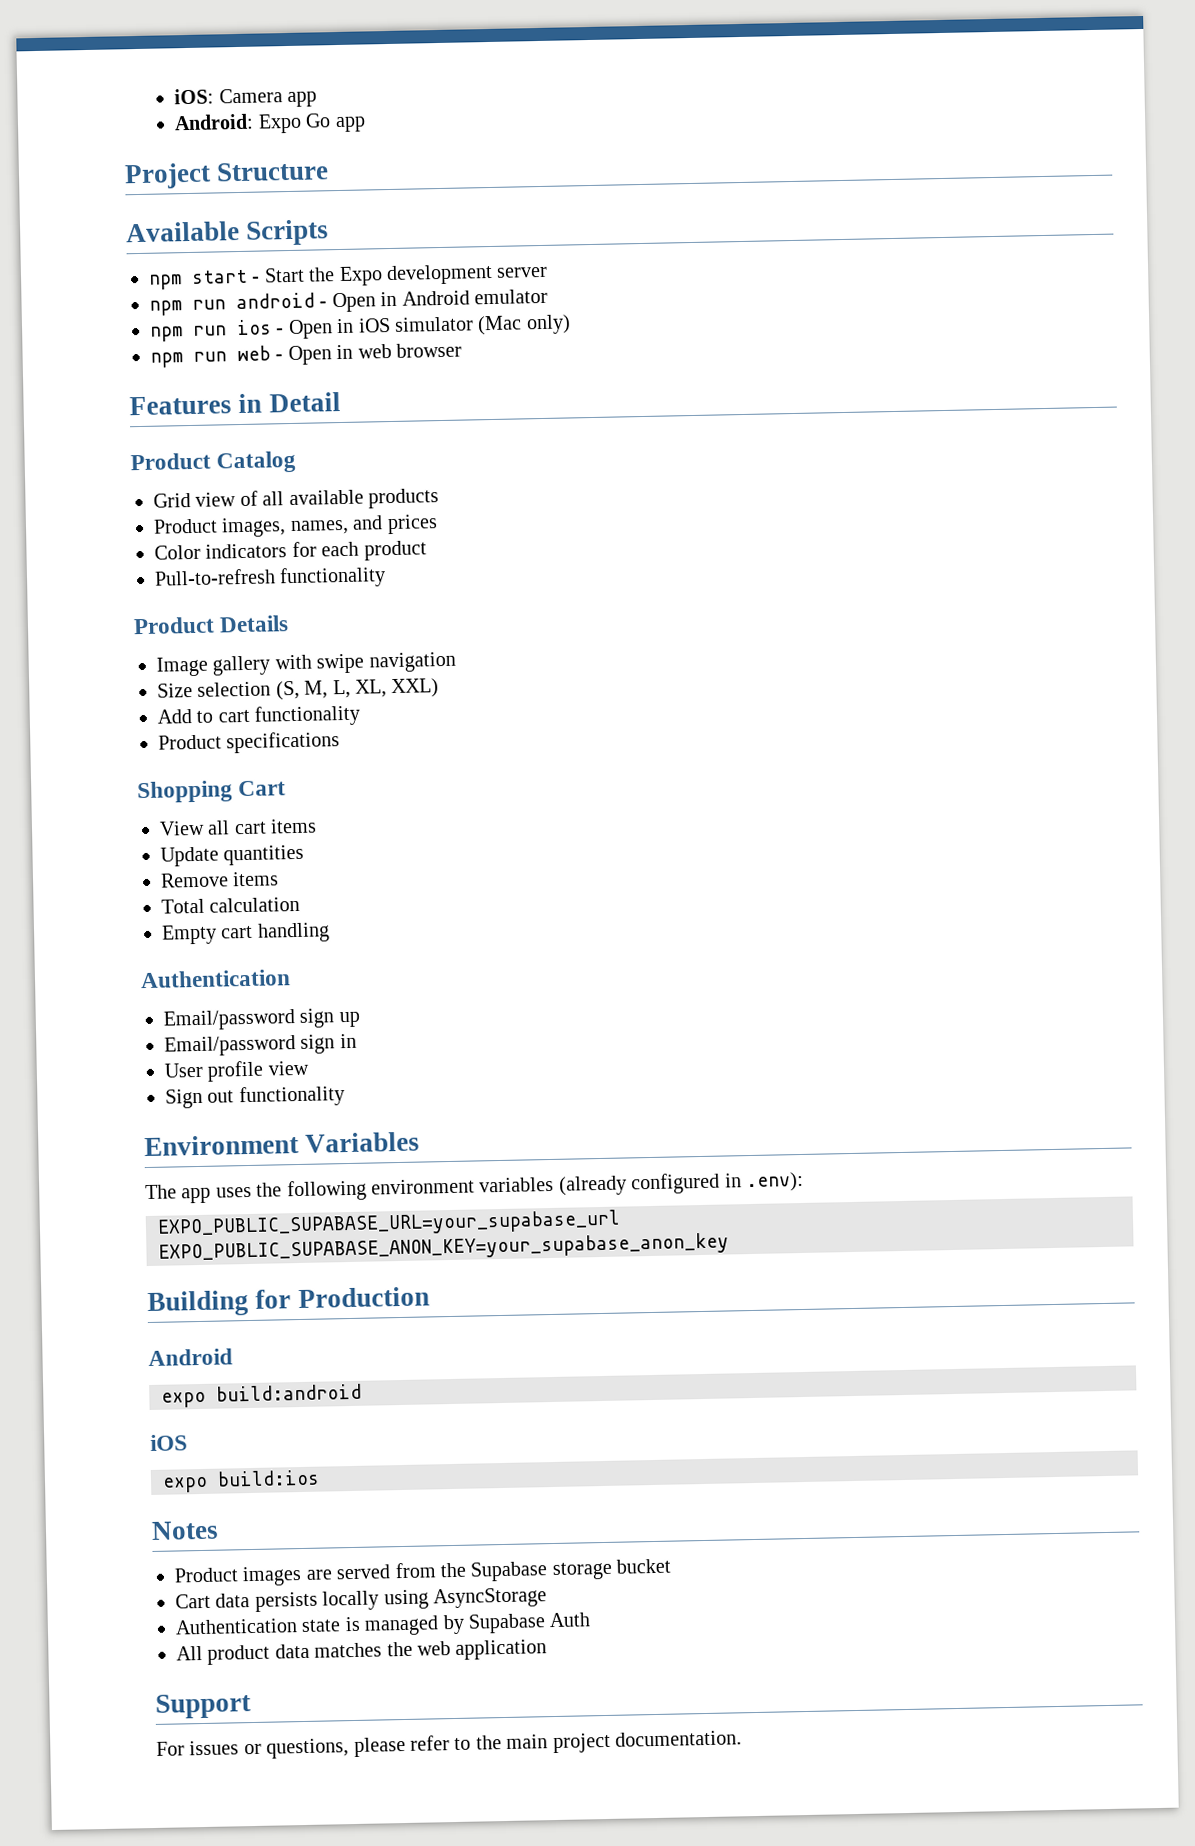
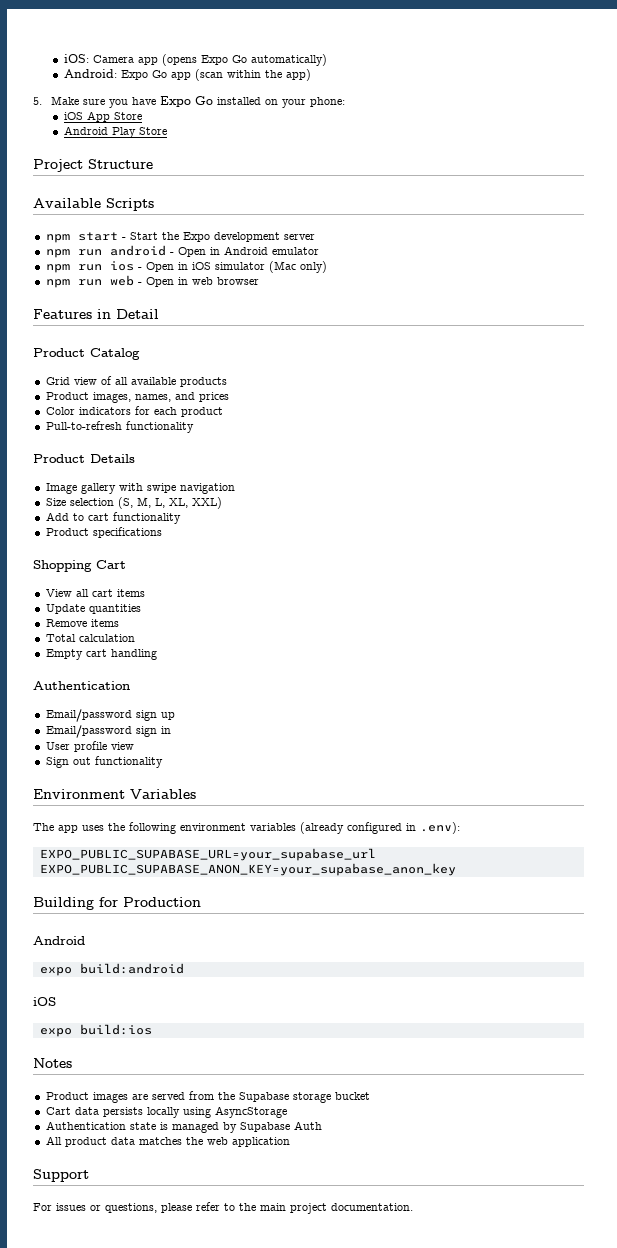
(318, 99) none -> [161,54,327,66] (opens Expo Go automatically)
(366, 124) none -> [194,69,311,81] [33,96,345,108] [63,111,142,122] [63,126,167,138] (scan within the app) // 5. Make sure you have Expo Go installed on your phone: // iOS App Store // Android Play Store

